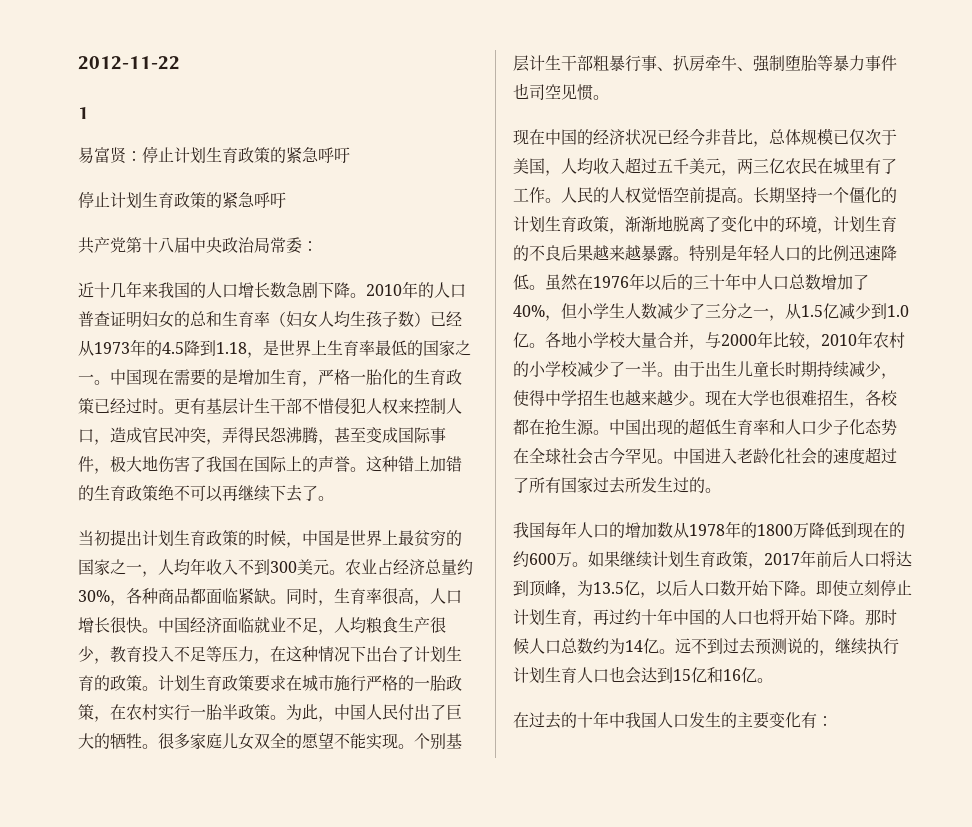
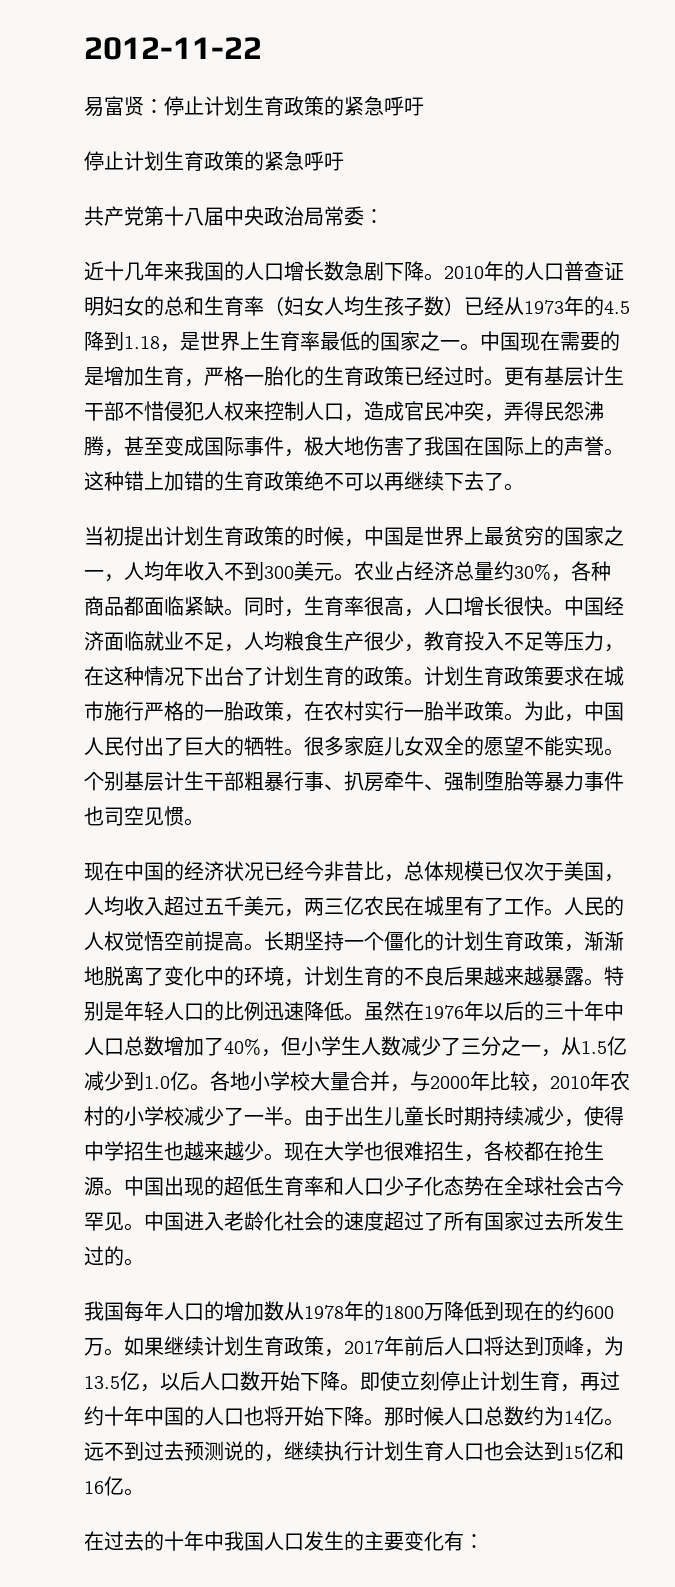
[78,107,88,119] // 1 -> (262, 48) none

